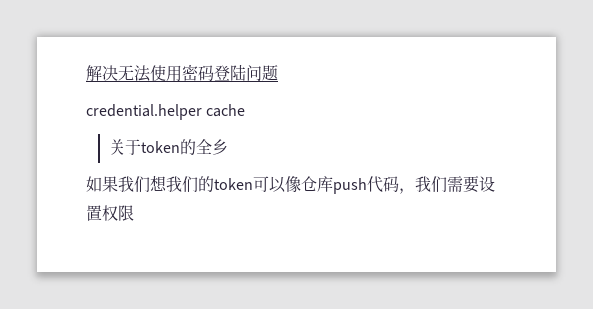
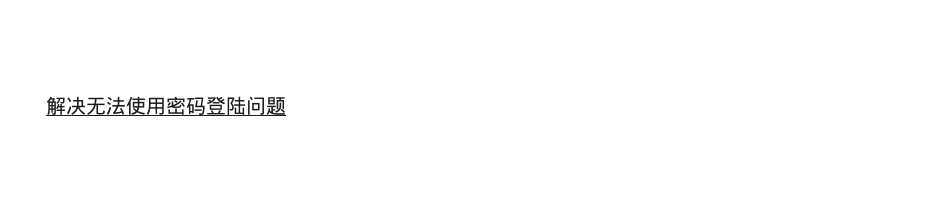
[86,104,246,120] [108,139,228,155] [86,175,495,194] [86,205,134,221] // credential.helper cache // 关于token的全乡 // 如果我们想我们的token可以像仓库push代码，我们需要设置权限 -> (286, 106) none

